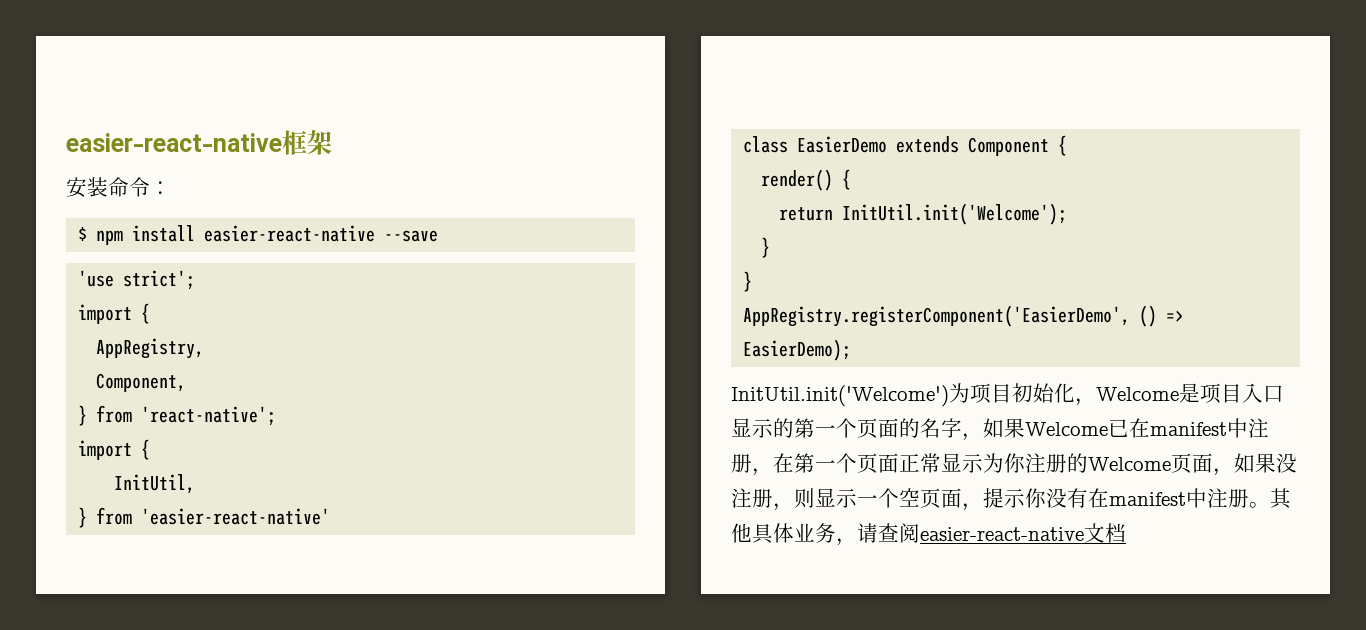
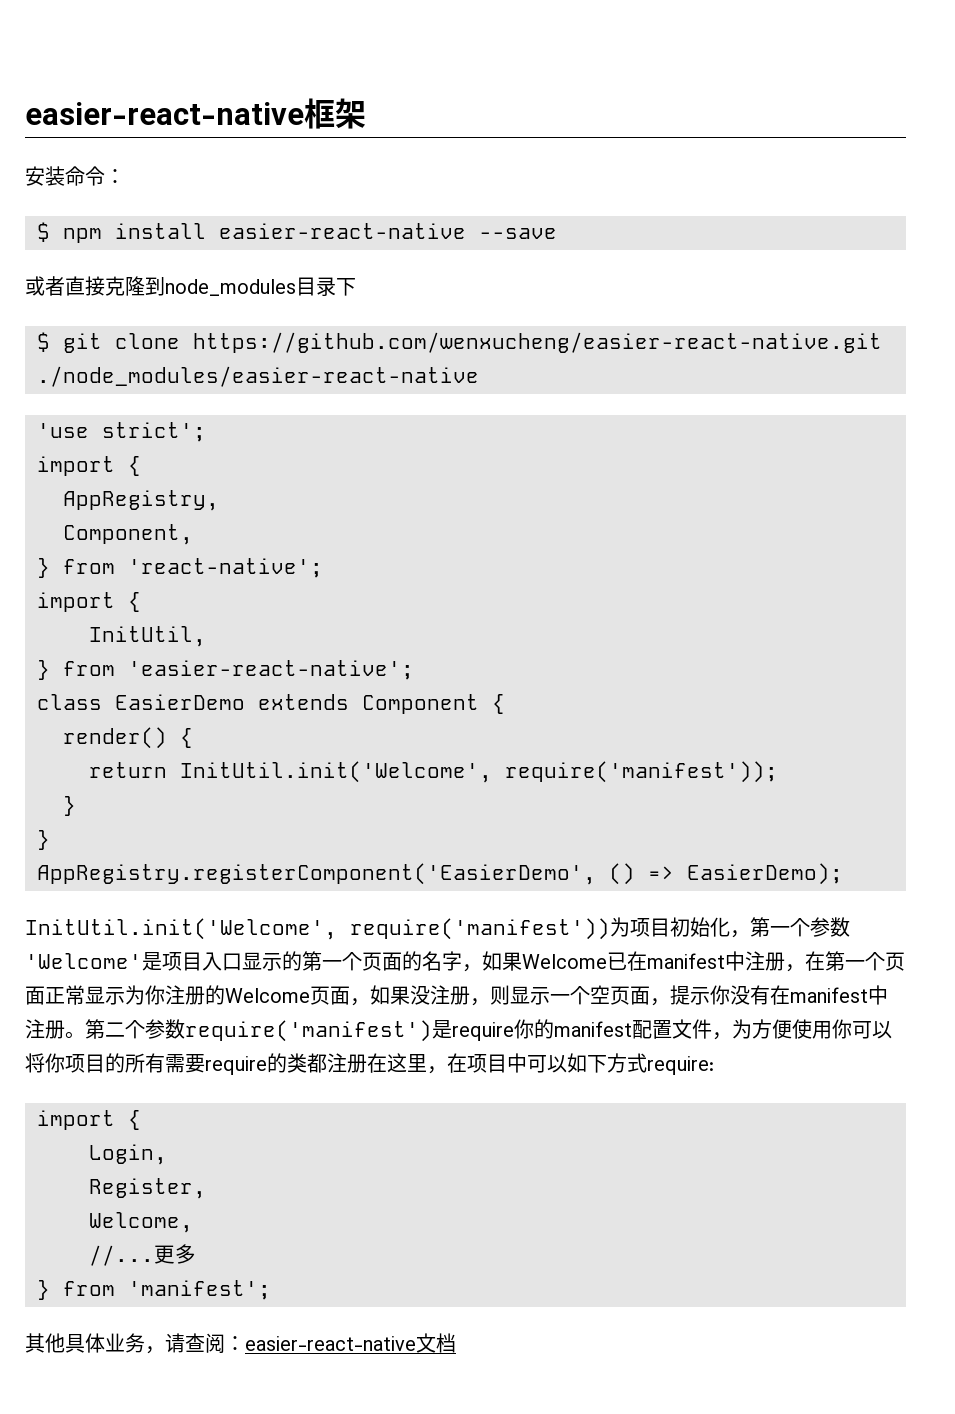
(439, 236) none -> [25,276,356,296] [37,332,882,353] [37,366,479,387] // 或者直接克隆到node_modules目录下 // $ git clone https://github.com/wenxucheng/easier-react-native.git ./node_modules/easier-react-native
[141,508,331,525] 'easier-react-native' -> [128,660,414,680] 'easier-react-native';
[842,203,1068,225] InitUtil.init('Welcome'); -> [180,761,778,783] InitUtil.init('Welcome', require('manifest'));
[731,385,949,407] InitUtil.init('Welcome') -> [25,918,610,940] InitUtil.init('Welcome', require('manifest'))
[1096,387,1179,401] Welcome -> [750,917,850,937] [25,953,142,969] 第一个参数'Welcome'
(1270, 505) none -> [85,1019,892,1042] [25,1053,714,1075] [37,1110,141,1130] [89,1144,167,1165] [89,1178,206,1199] [89,1212,193,1233] [89,1244,196,1266] [37,1280,271,1300] 第二个参数require('manifest')是require你的manifest配置文件，为方便使用你可以将你项目的所有需要require的类都注册在这里，在项目中可以如下方式require: // import { // Login, // Register, // Welcome, // //...更多 // } from 'manifest'; //
(920, 533) none -> [225,1336,245,1351] ：

